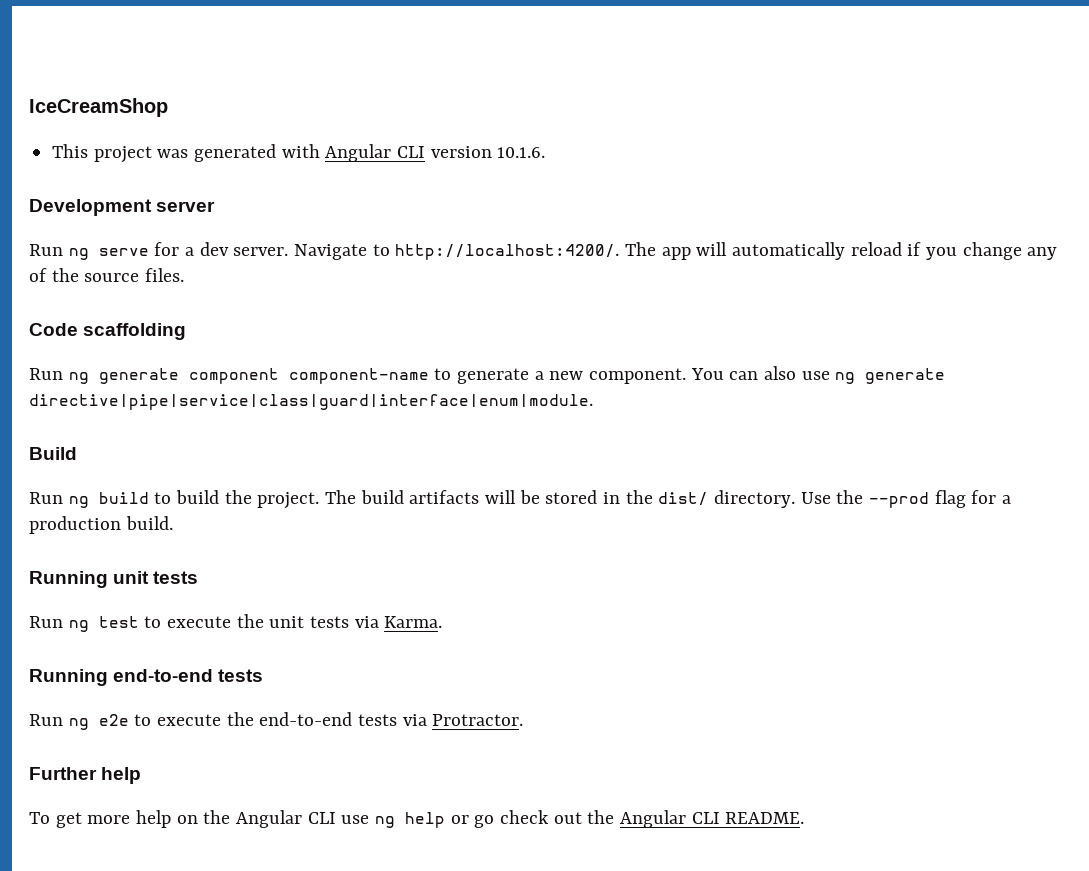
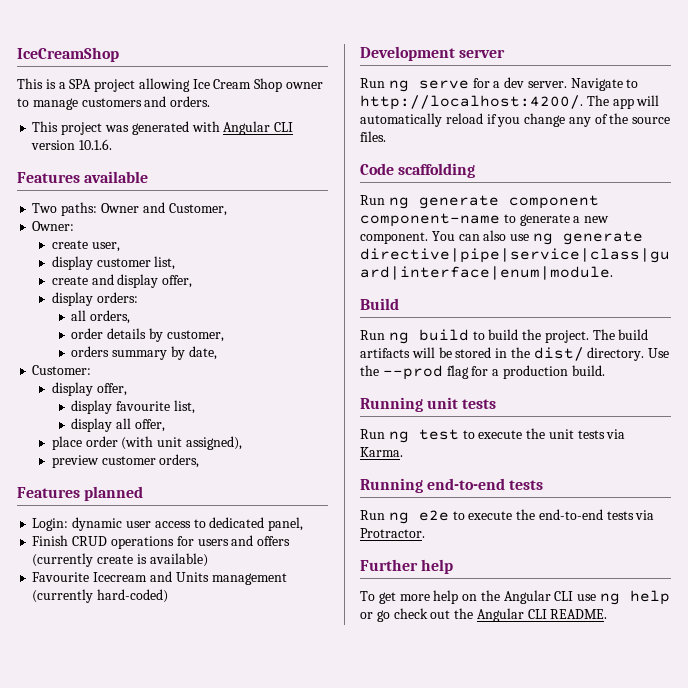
(168, 107) none -> [17,78,324,92] [17,96,211,110] // This is a SPA project allowing Ice Cream Shop owner to manage customers and orders.
(546, 152) none -> [17,171,149,183] [32,202,227,216] [32,221,75,231] [51,240,120,252] [51,256,176,270] [51,274,193,288] [51,292,138,306] [71,310,131,324] [71,328,224,342] [71,346,217,360] [32,365,92,375] [51,382,127,396] [71,400,195,414] [71,418,165,432] [51,436,242,450] [51,454,200,468] [17,486,144,501] [32,517,304,531] [32,535,291,549] [32,553,208,567] [32,571,287,585] [32,589,169,603] // Features available // Two paths: Owner and Customer, // Owner: // create user, // display customer list, // create and display offer, // display orders: // all orders, // order details by customer, // orders summary by date, // Customer: // display offer, // display favourite list, // display all offer, // place order (with unit assigned), // preview customer orders, // Features planned // Login: dynamic user access to dedicated panel, // Finish CRUD operations for users and offers (currently create is available) // Favourite Icecream and Units management (currently hard-coded)

